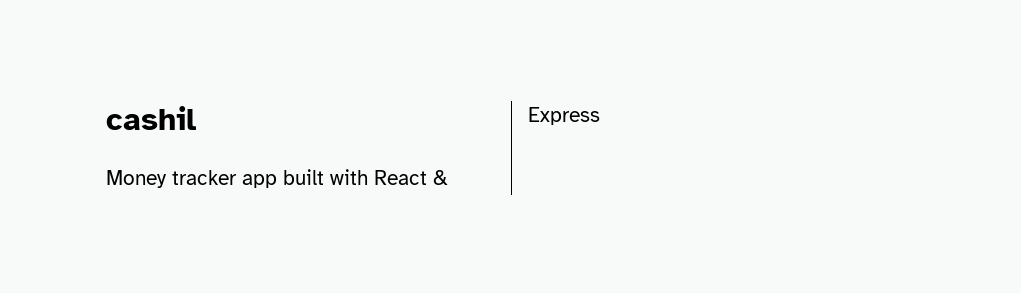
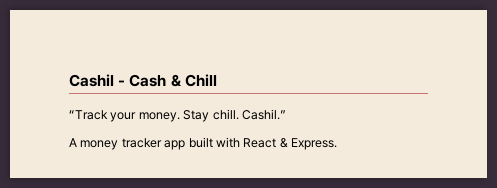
[106,106,196,130] [106,170,167,188] cashil // Money -> [69,74,217,87] [69,109,286,122] [69,138,119,150] Cashil - Cash & Chill // “Track your money. Stay chill. Cashil.” // A money
[528,107,600,125] Express -> [291,138,337,150] Express.

